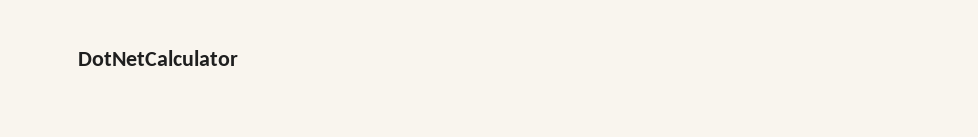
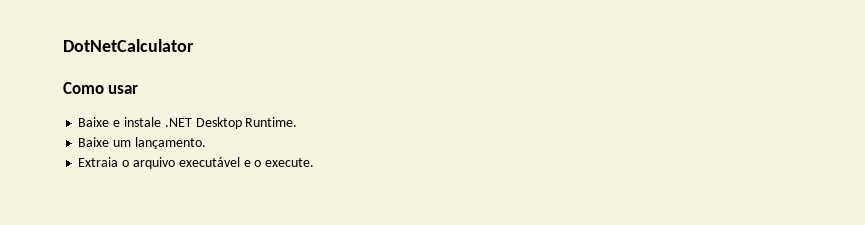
(238, 58) none -> [63,82,139,94] [78,117,298,129] [78,137,206,149] [78,157,315,169] // Como usar // Baixe e instale .NET Desktop Runtime. // Baixe um lançamento. // Extraia o arquivo executável e o execute.

